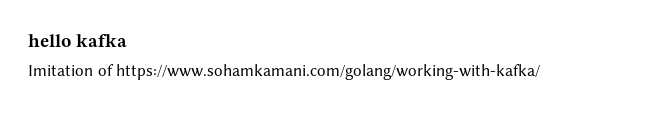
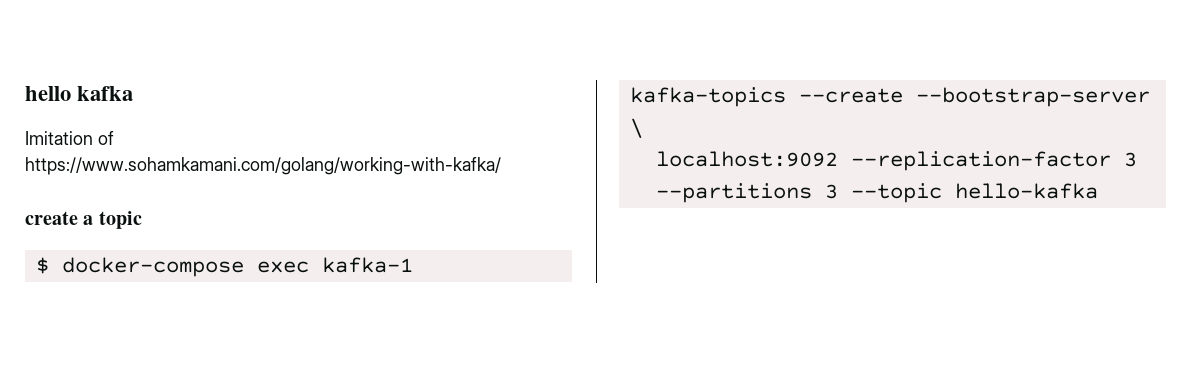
(541, 72) none -> [25,211,142,229] [35,257,413,277] [629,87,1150,107] [629,118,643,138] [655,151,1137,171] [655,183,1098,203] // create a topic // $ docker-compose exec kafka-1 kafka-topics --create --bootstrap-server \ // localhost:9092 --replication-factor 3 --partitions 3 --topic hello-kafka

